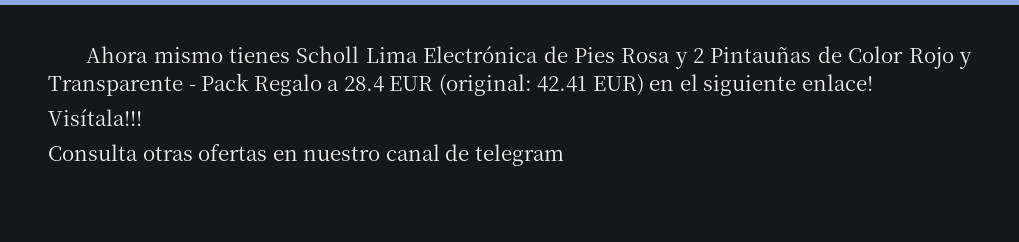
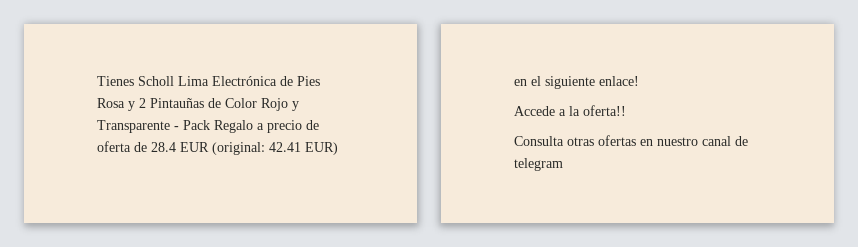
[86,46,290,63] Ahora mismo tienes -> [97,76,134,86] Tienes
(340, 85) none -> [267,120,319,133] [97,141,147,152] precio de oferta de
[48,109,142,126] Visítala!!! -> [514,105,626,116] Accede a la oferta!!

